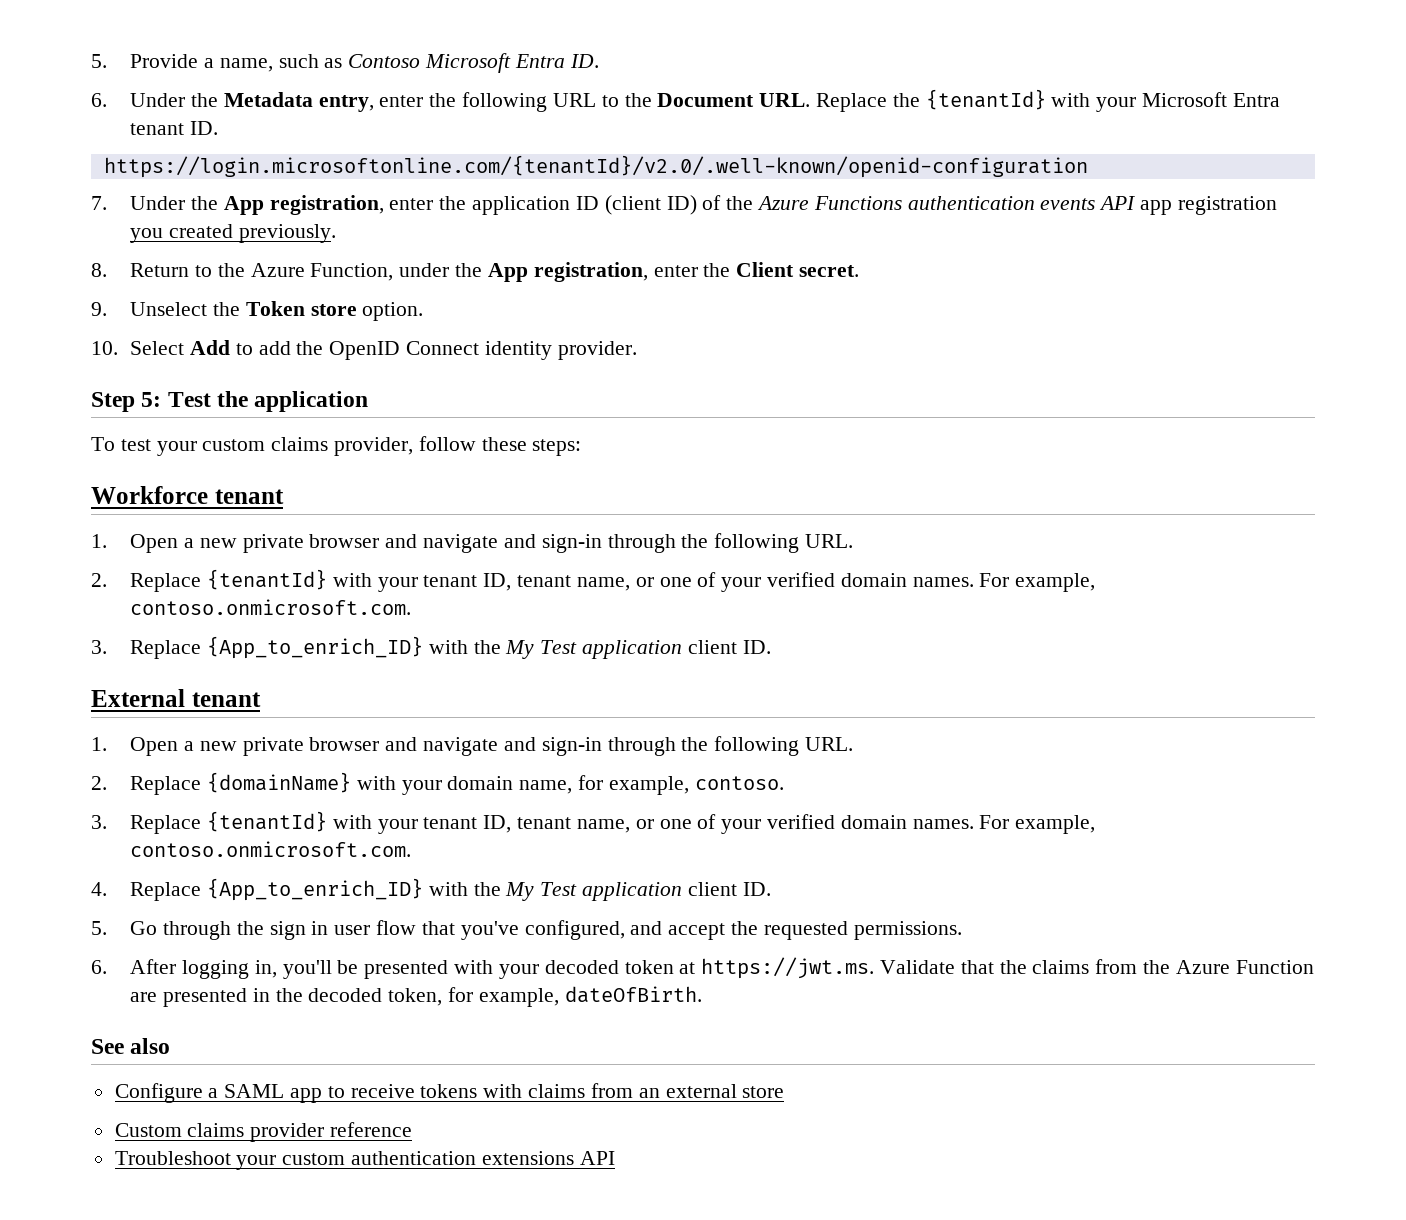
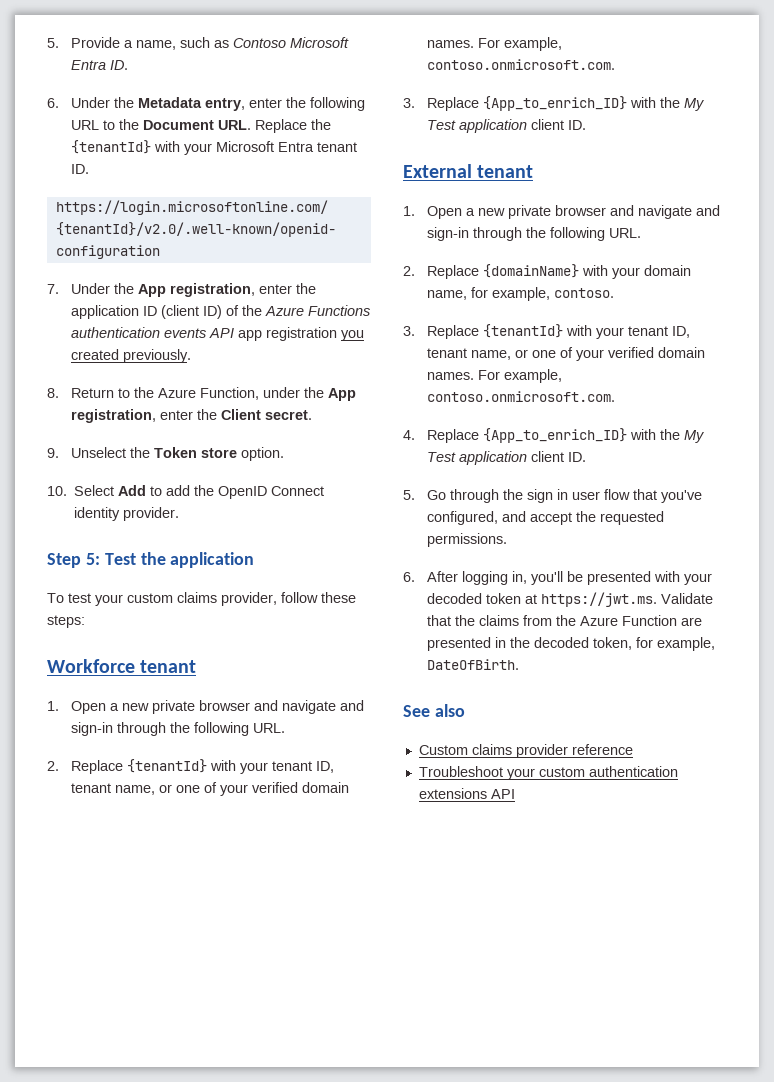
[564,986,702,1003] dateOfBirth. -> [427,659,520,670] DateOfBirth.
[114,1083,785,1103] // Configure a SAML app to receive tokens with claims from an external store -> (465, 710) none

